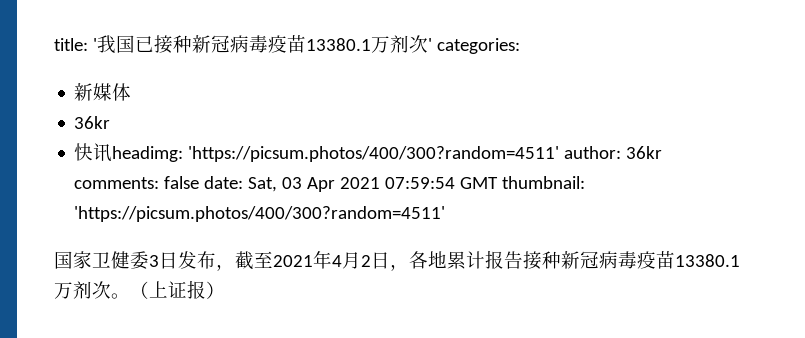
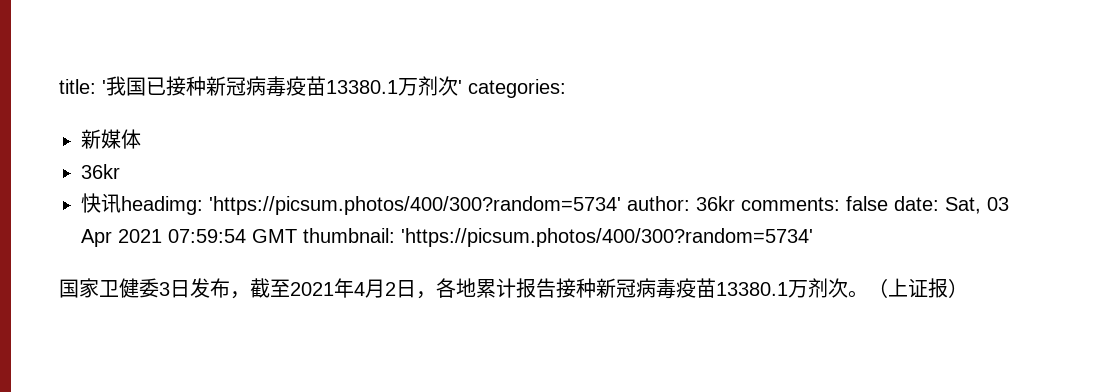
[188,146,560,162] 'https://picsum.photos/400/300?random=4511' -> [209,196,621,215] 'https://picsum.photos/400/300?random=5734'
[74,206,446,222] 'https://picsum.photos/400/300?random=4511' -> [401,228,813,247] 'https://picsum.photos/400/300?random=5734'

